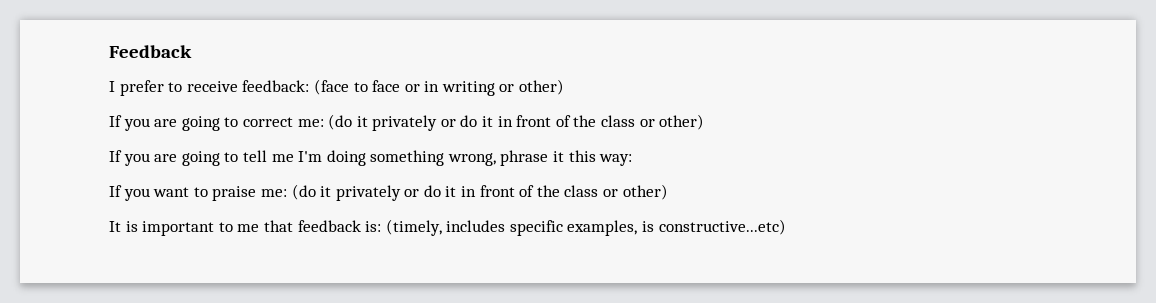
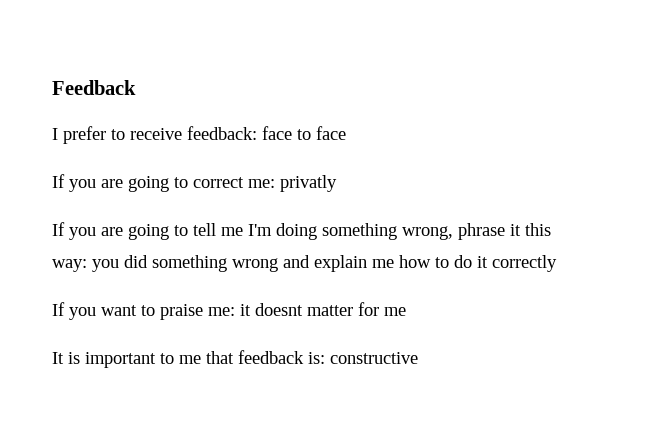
[313,79,349,95] (face -> [262,126,292,140] face
[404,79,565,96] or in writing or other) -> (346, 133) none
[328,114,705,131] (do it privately or do it in front of the class or other) -> [280,175,337,192] privatly
(633, 160) none -> [92,255,557,272] you did something wrong and explain me how to do it correctly
[291,184,668,201] (do it privately or do it in front of the class or other) -> [240,302,406,316] it doesnt matter for me
[385,219,786,236] (timely, includes specific examples, is constructive...etc) -> [330,352,418,364] constructive

